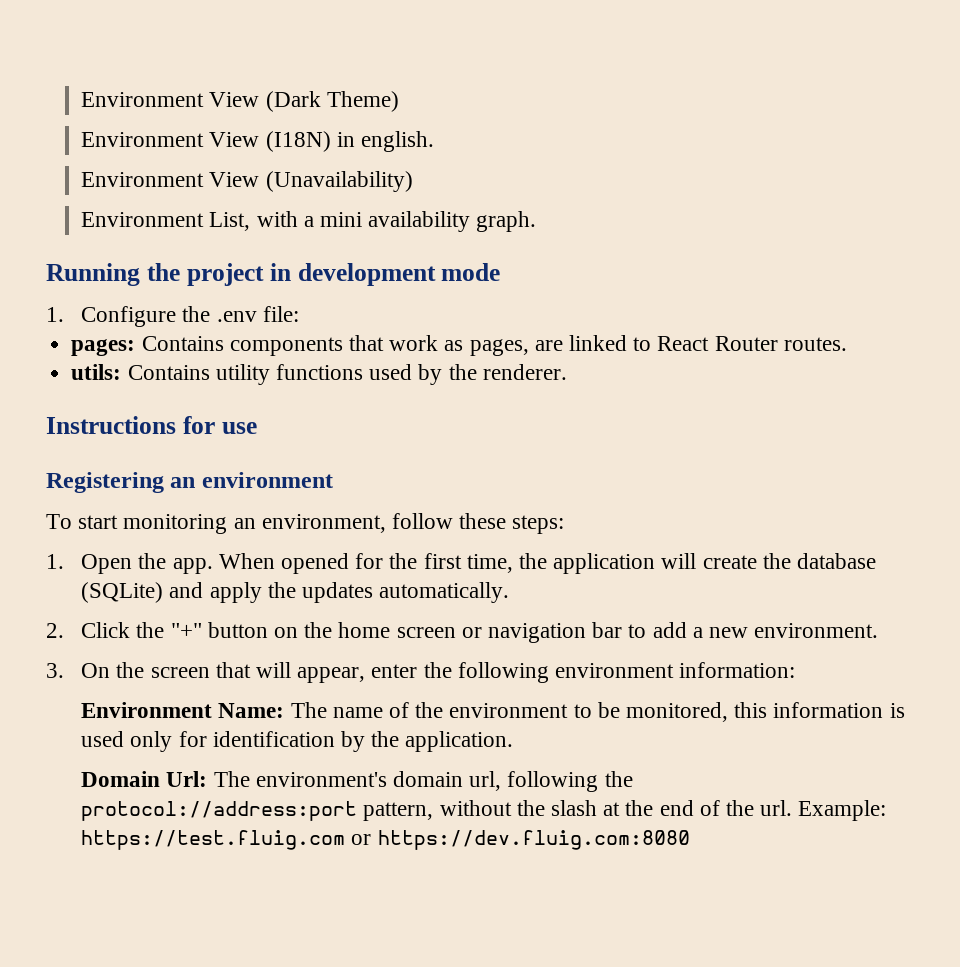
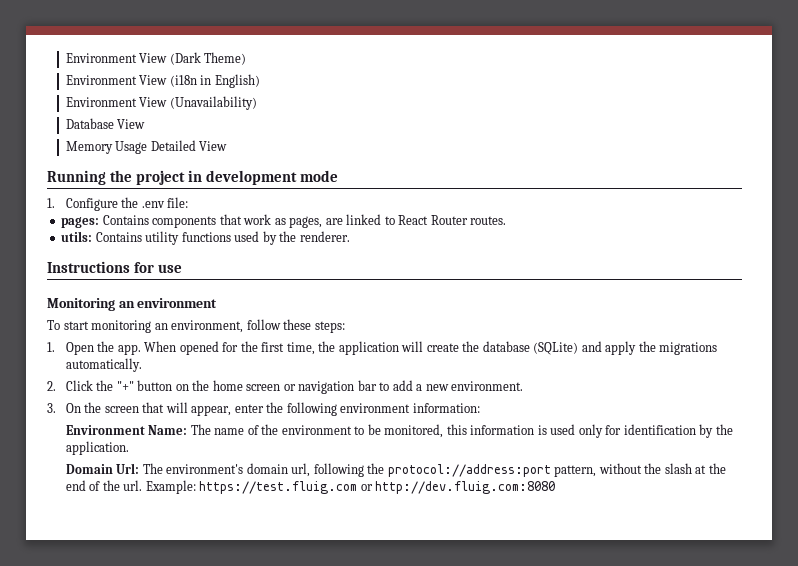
[265,131,435,152] (I18N) in english. -> [169,74,260,88] (i18n in English)
[81,211,537,232] Environment List, with a mini availability graph. -> [65,118,146,129] [65,140,228,154] Database View // Memory Usage Detailed View
[46,472,164,493] Registering -> [47,298,115,311] Monitoring
[302,582,374,603] updates -> [659,342,718,355] migrations
[377,830,690,850] https://dev.fluig.com:8080 -> [375,481,556,494] http://dev.fluig.com:8080

